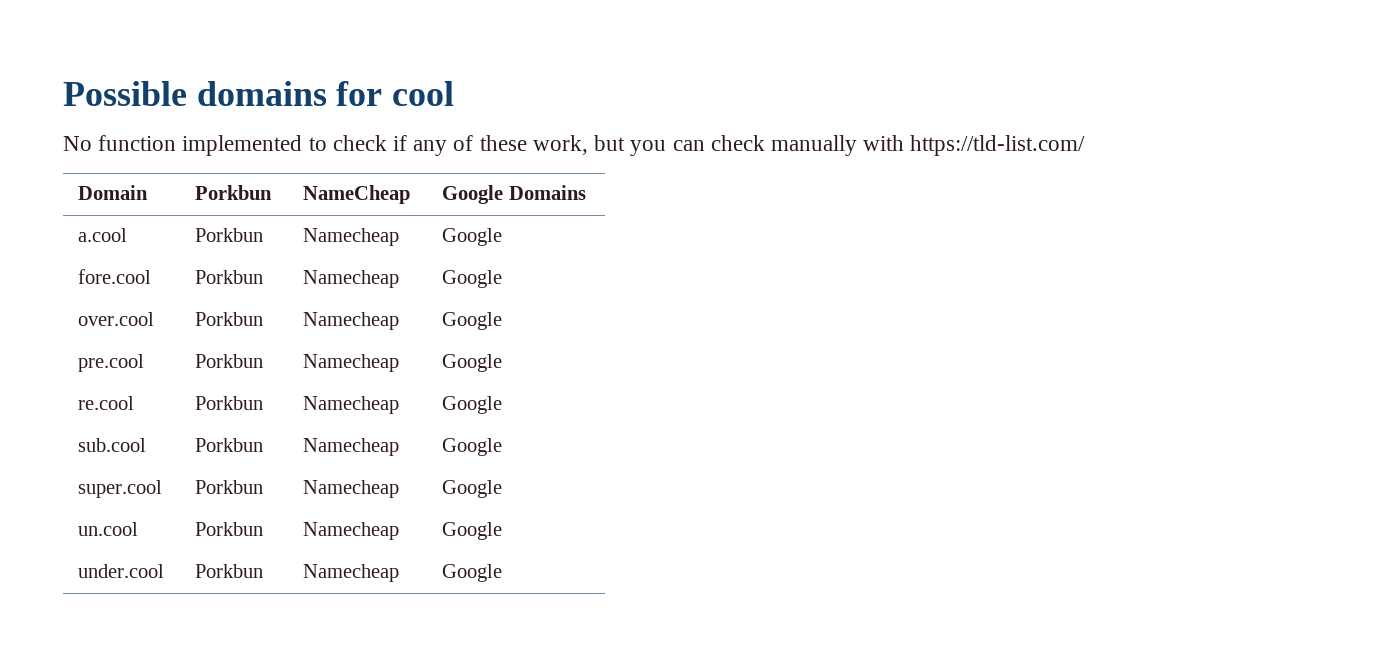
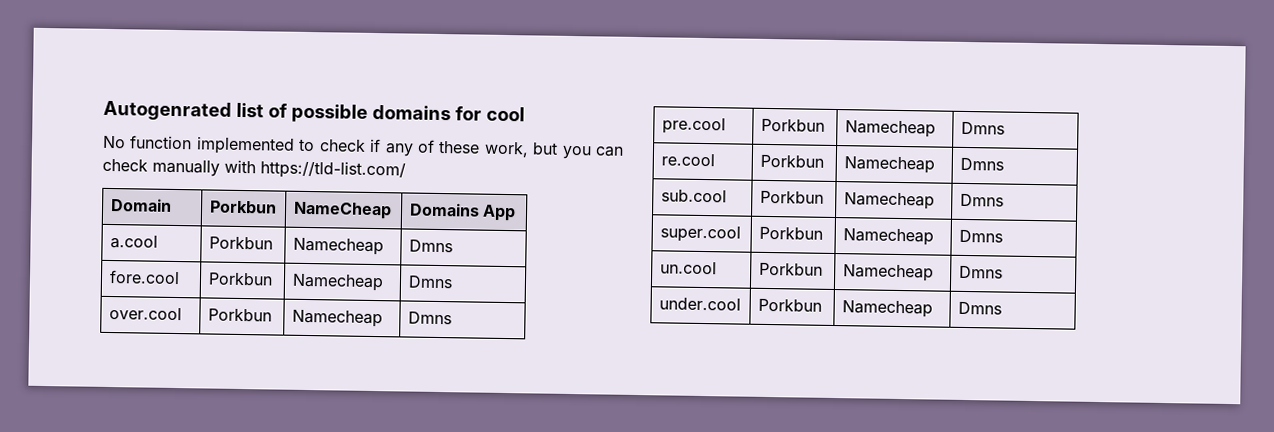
[63,81,187,106] Possible -> [103,100,368,123] Autogenrated list of possible
[442,185,504,204] Google -> (392, 210) none
(586, 192) none -> [482,204,517,222] App
[442,228,503,246] Google -> [408,239,453,253] Dmns
[442,270,503,288] Google -> [407,275,453,289] Dmns
[442,312,503,330] Google -> [407,311,452,325] Dmns
[442,354,503,372] Google -> [960,121,1005,135] Dmns
[442,396,503,414] Google -> [959,157,1004,171] Dmns
[442,438,503,456] Google -> [959,193,1004,207] Dmns
[442,480,503,498] Google -> [958,229,1003,243] Dmns
[442,522,503,540] Google -> [958,265,1003,279] Dmns
[442,564,503,582] Google -> [957,301,1002,315] Dmns

